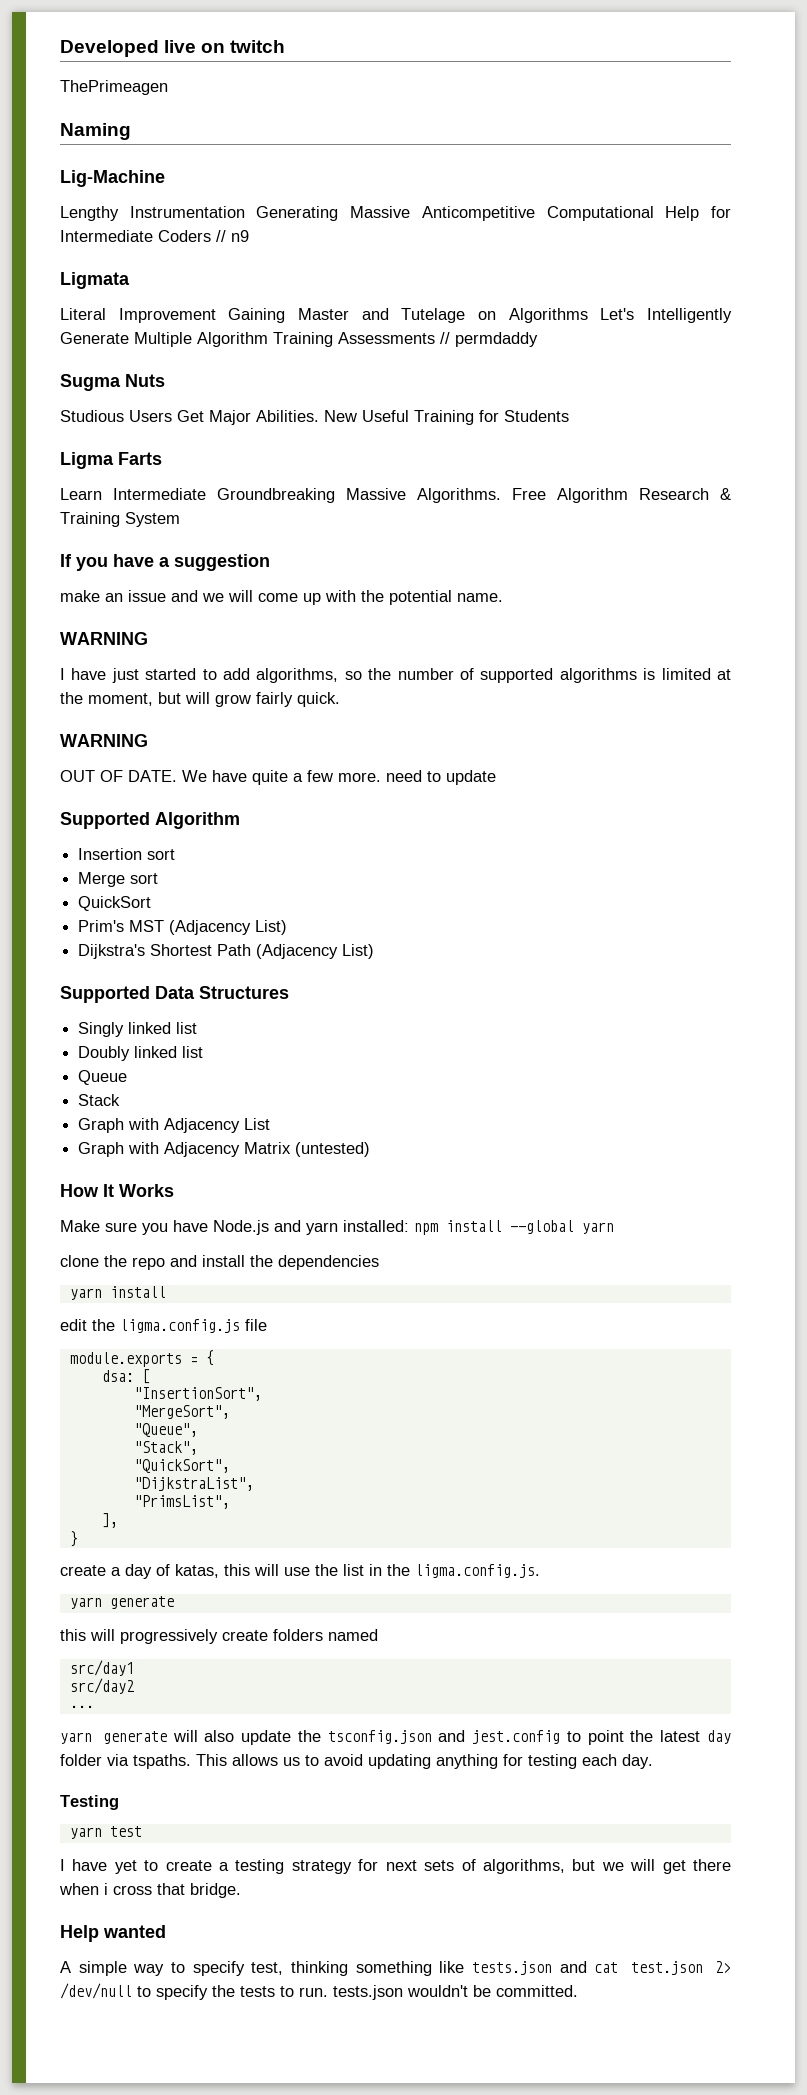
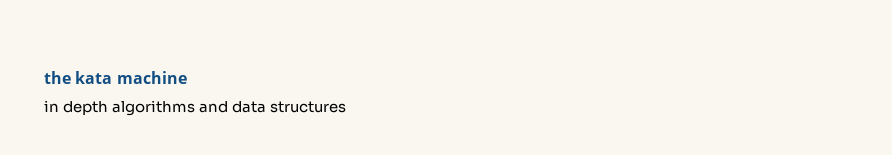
[60,40,286,57] [60,80,168,95] [60,123,131,140] [60,170,165,187] [60,206,731,221] [60,230,249,242] [60,272,130,289] [60,308,732,323] [60,332,538,347] [60,374,165,391] [60,410,569,425] [60,452,162,469] [60,488,731,503] [60,512,180,527] [60,554,270,571] [60,590,503,605] [60,632,148,645] [60,668,731,683] [60,692,340,707] [60,734,148,747] [60,770,496,785] [60,812,240,829] [78,848,176,860] [78,872,159,887] [78,896,152,911] [78,920,288,935] [78,944,375,959] [60,986,289,1003] [78,1022,198,1037] [78,1046,204,1061] [78,1070,128,1085] [78,1094,121,1106] [78,1118,271,1133] [78,1142,371,1157] [60,1184,174,1197] [60,1220,614,1235] [60,1255,379,1270] [69,1286,166,1300] [60,1319,267,1333] [69,1350,214,1367] [101,1369,150,1384] [133,1387,262,1401] [133,1405,230,1419] [133,1423,198,1437] [133,1441,198,1455] [133,1459,230,1473] [133,1477,254,1491] [133,1495,230,1509] [101,1513,118,1528] [69,1531,78,1547] [60,1564,540,1579] [69,1596,174,1609] [60,1629,378,1644] [69,1660,134,1676] [69,1678,134,1694] [69,1705,94,1708] [60,1730,731,1745] [60,1754,653,1769] [60,1795,119,1810] [69,1826,142,1839] [60,1859,731,1874] [59,1883,241,1898] [60,1925,166,1942] [60,1961,731,1976] [60,1983,578,2000] Developed live on twitch // ThePrimeagen // Naming // Lig-Machine // Lengthy Instrumentation Generating Massive Anticompetitive Computational Help for Intermediate Coders // n9 // Ligmata // Literal Improvement Gaining Master and Tutelage on Algorithms Let's Intelligently Generate Multiple Algorithm Training Assessments // permdaddy // Sugma Nuts // Studious Users Get Major Abilities. New Useful Training for Students // Ligma Farts // Learn Intermediate Groundbreaking Massive Algorithms. Free Algorithm Research & Training System // If you have a suggestion // make an issue and we will come up with the potential name. // WARNING // I have just started to add algorithms, so the number of supported algorithms is limited at the moment, but will grow fairly quick. // WARNING // OUT OF DATE. We have quite a few more. need to update // Supported Algorithm // Insertion sort // Merge sort // QuickSort // Prim's MST (Adjacency List) // Dijkstra's Shortest Path (Adjacency List) // Supported Data Structures // Singly linked list // Doubly linked list // Queue // Stack // Graph with Adjacency List // Graph with Adjacency Matrix (untested) // How It Works // Make sure you have Node.js and yarn installed: npm install --global yarn // clone the repo and install the dependencies // yarn install // edit the ligma.config.js file // module.exports = { // dsa: [ // "InsertionSort", // "MergeSort", // "Queue", // "Stack", // "QuickSort", // "DijkstraList", // "PrimsList", // ], // } // create a day of katas, this will use the list in the ligma.config.js. // yarn generate // this will progressively create folders named // src/day1 // src/day2 // ... // yarn generate will also update the tsconfig.json and jest.config to point the latest day folder via tspaths. This allows us to avoid updating anything for testing each day. // Testing // yarn test // I have yet to create a testing strategy for next sets of algorithms, but we will get there when i cross that bridge. // Help wanted // A simple way to specify test, thinking something like tests.json and cat test.json 2> /dev/null to specify the tests to run. tests.json wouldn't be committed. -> [44,71,187,84] [44,100,347,116] the kata machine // in depth algorithms and data structures

